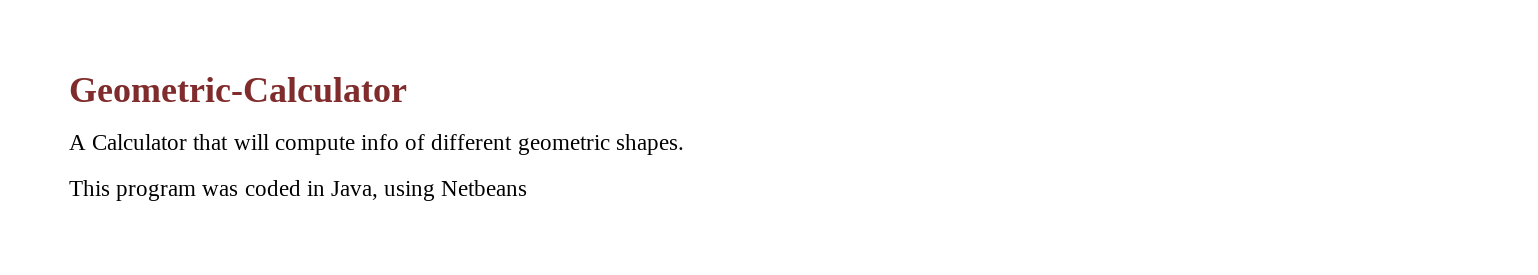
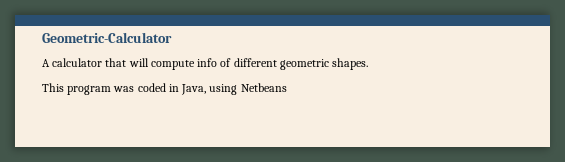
[92,134,188,150] Calculator -> [52,58,103,67] calculator

